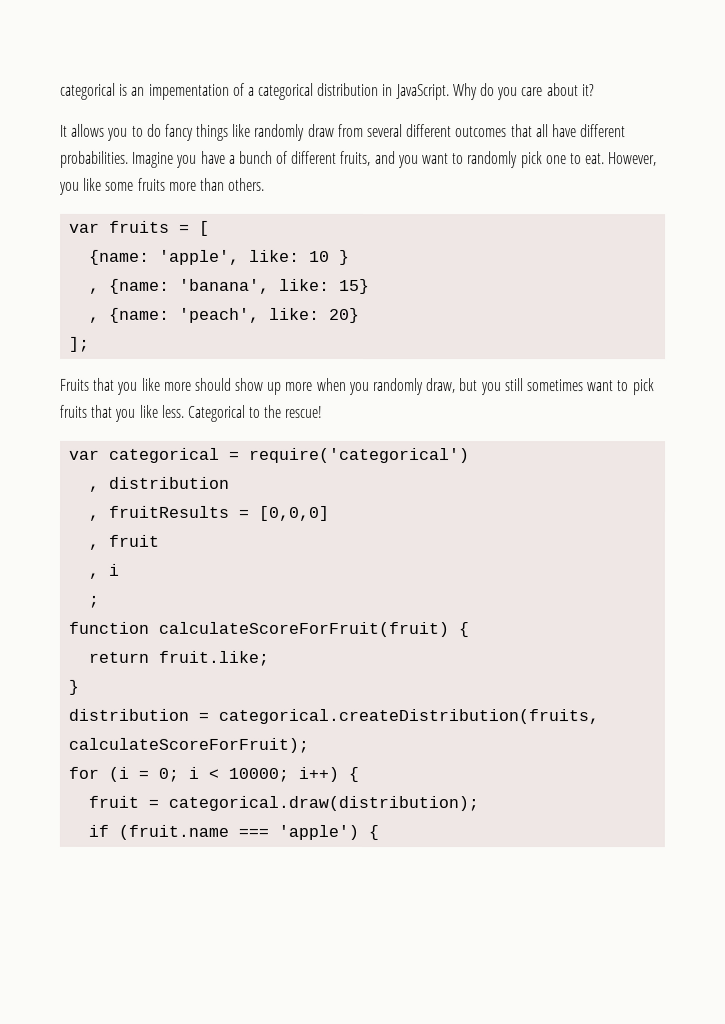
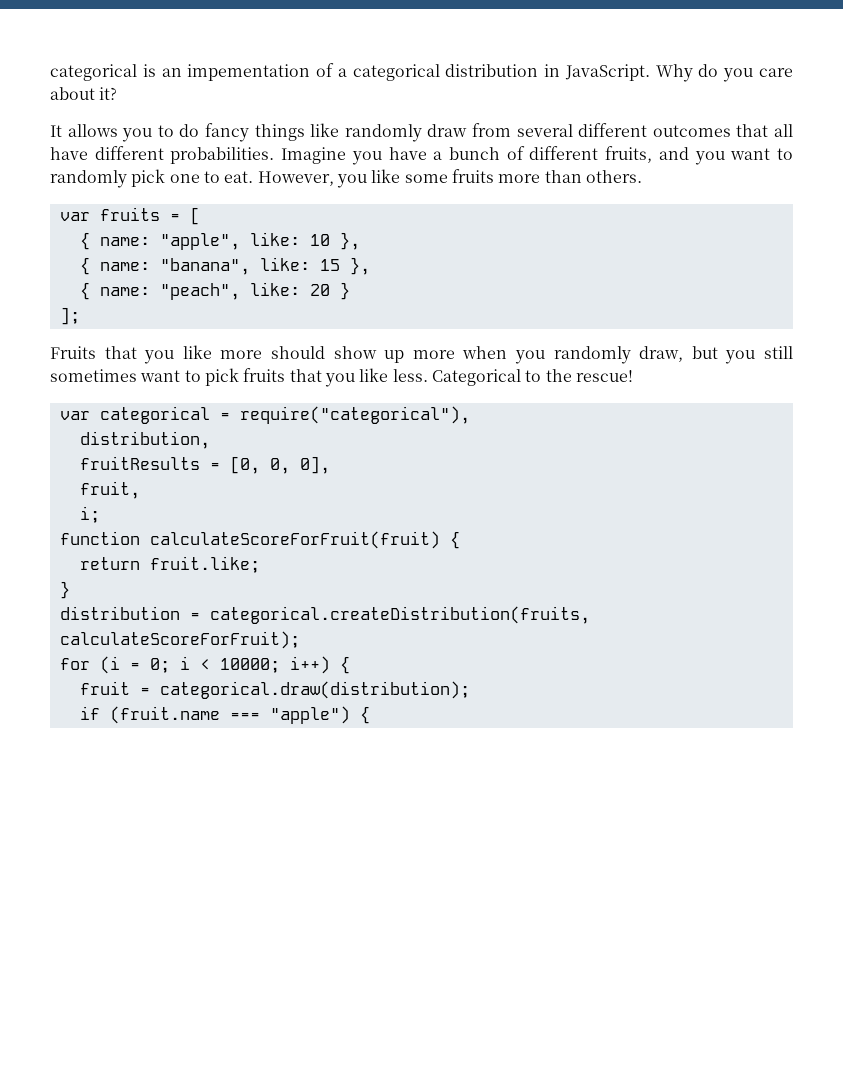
[89,249,351,265] [89,278,371,295] [89,307,361,323] {name: 'apple', like: 10 } // , {name: 'banana', like: 15} // , {name: 'peach', like: 20} -> [79,232,360,250] [79,257,370,275] [79,282,350,300] { name: "apple", like: 10 }, // { name: "banana", like: 15 }, // { name: "peach", like: 20 }
[249,447,471,464] [89,476,231,492] [88,505,331,521] [88,534,160,550] [88,563,120,579] [88,595,100,608] require('categorical') // , distribution // , fruitResults = [0,0,0] // , fruit // , i // ; -> [239,406,470,424] [79,431,210,449] [79,456,330,474] [79,481,140,499] [79,506,100,523] require("categorical"), // distribution, // fruitResults = [0, 0, 0], // fruit, // i;
[278,824,360,840] 'apple') -> [269,706,350,724] "apple")

